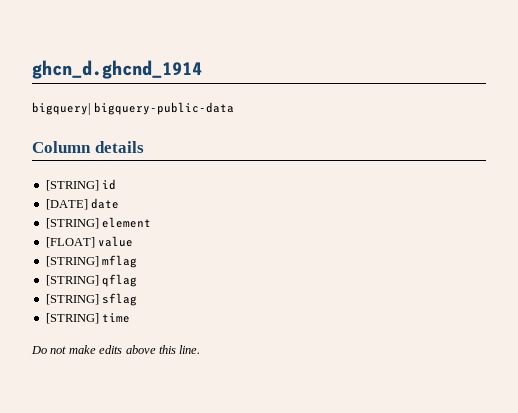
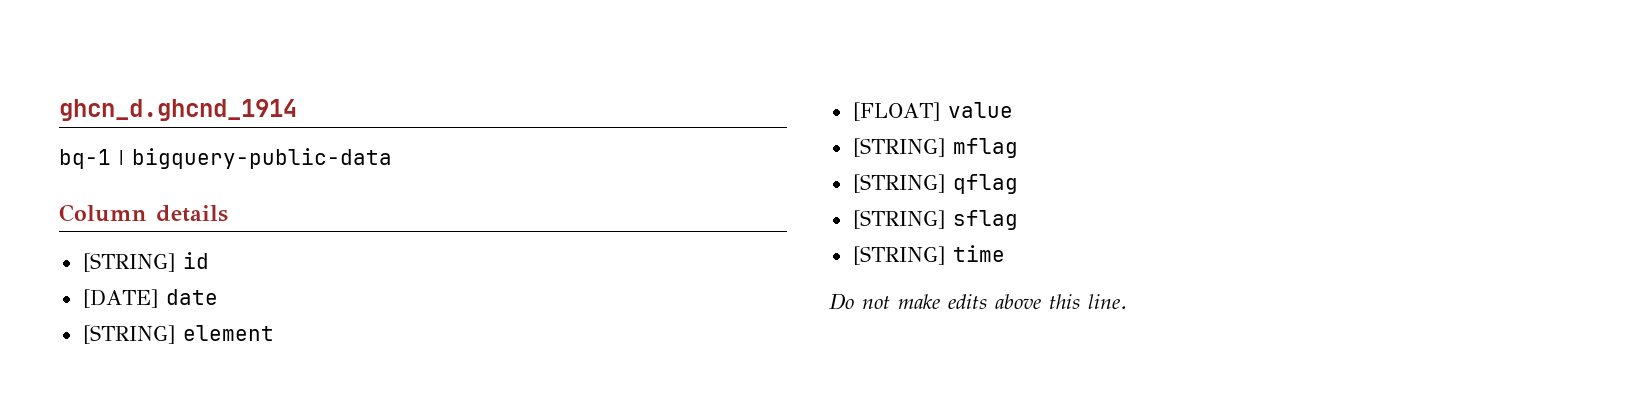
[32,102,91,115] bigquery| -> [59,149,124,169] bq-1 |

